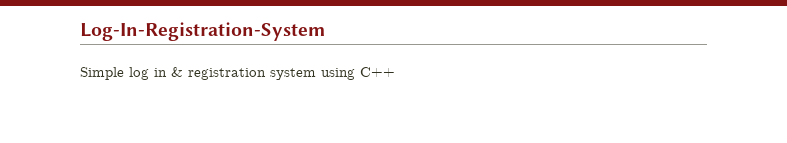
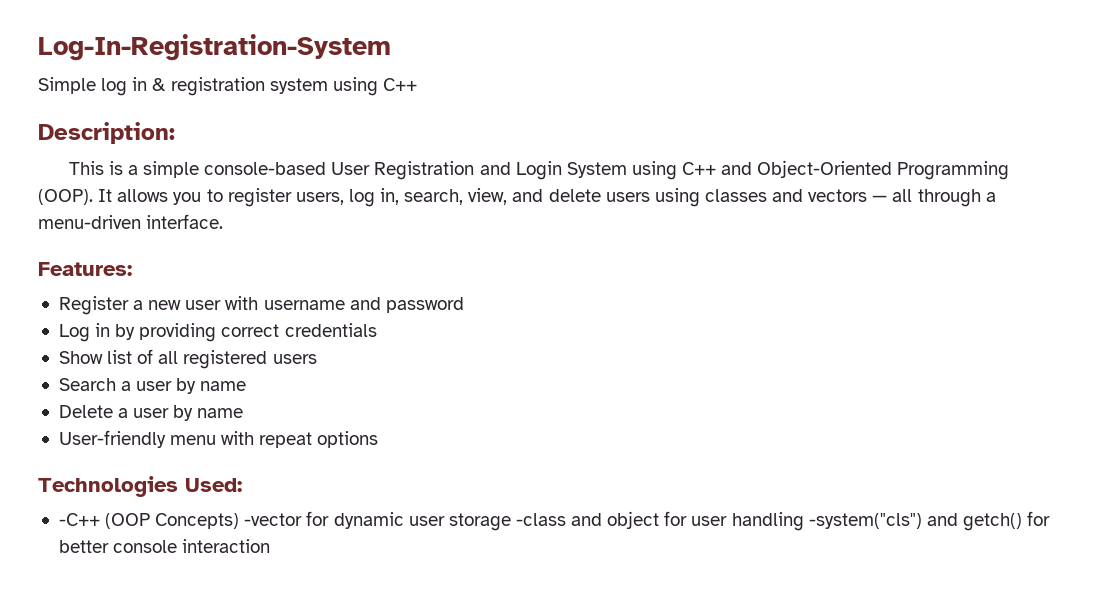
(395, 72) none -> [38,122,175,144] [68,160,1010,180] [38,188,996,207] [38,214,224,229] [38,262,132,276] [58,296,464,315] [58,323,377,342] [58,349,317,369] [58,378,247,394] [58,405,244,421] [58,430,379,448] [38,476,242,497] [58,511,1051,531] [58,539,271,553] // Description: // This is a simple console-based User Registration and Login System using C++ and Object-Oriented Programming (OOP). It allows you to register users, log in, search, view, and delete users using classes and vectors — all through a menu-driven interface. // Features: // Register a new user with username and password // Log in by providing correct credentials // Show list of all registered users // Search a user by name // Delete a user by name // User-friendly menu with repeat options // Technologies Used: // -C++ (OOP Concepts) -vector for dynamic user storage -class and object for user handling -system("cls") and getch() for better console interaction

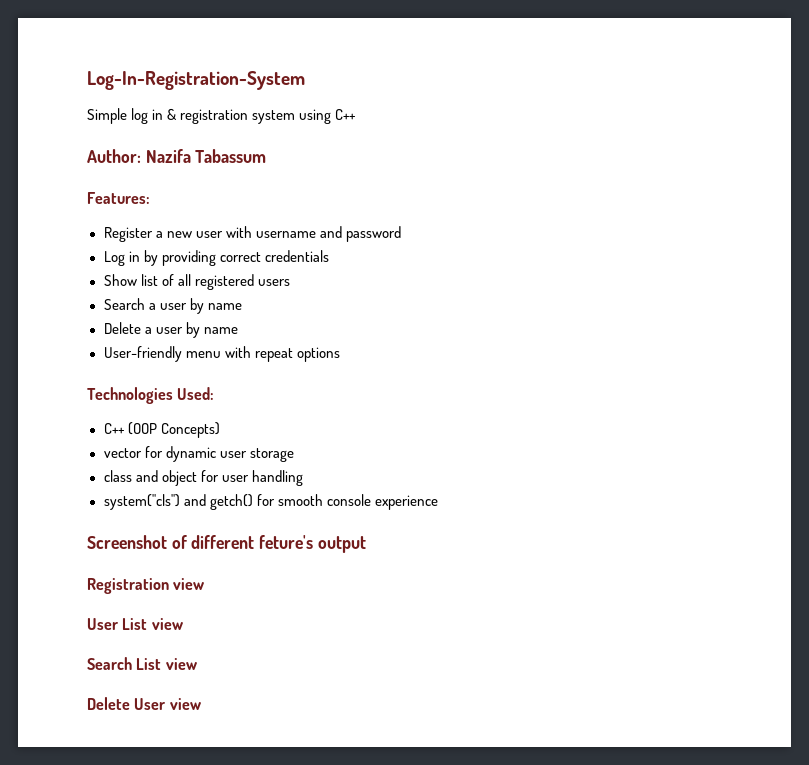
[38,122,175,144] [68,160,1010,180] [38,188,996,207] [38,214,224,229] Description: // This is a simple console-based User Registration and Login System using C++ and Object-Oriented Programming (OOP). It allows you to register users, log in, search, view, and delete users using classes and vectors — all through a menu-driven interface. -> [87,149,267,163] Author: Nazifa Tabassum
[58,513,100,526] -C++ -> [103,423,125,434] C++
[244,513,303,526] -vector -> [103,448,142,458] // vector
[515,513,566,526] -class -> [103,470,132,482] // class
[808,513,922,529] -system("cls") -> [103,494,180,510] // system("cls")
[58,539,271,553] better console interaction -> [277,494,438,510] [87,535,366,553] [87,578,205,594] [87,618,183,630] [87,657,197,670] [87,697,201,710] smooth console experience // Screenshot of different feture's output // Registration view // User List view // Search List view // Delete User view

